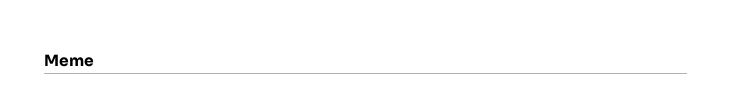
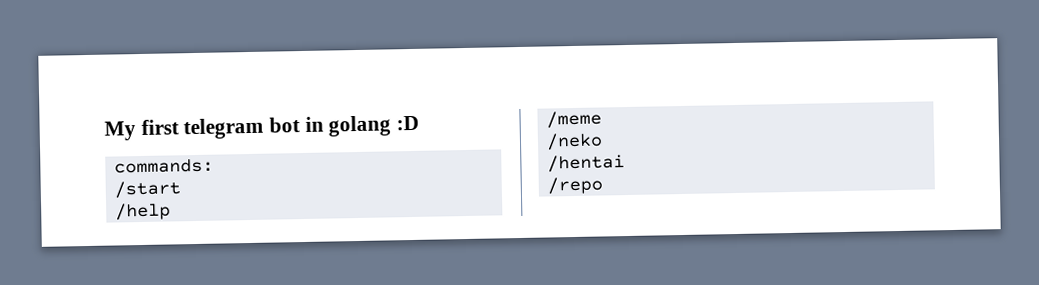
[44,54,94,67] Meme -> [104,115,420,141] [114,158,215,174] [114,180,182,199] [115,202,172,221] [546,110,603,129] [546,132,604,151] [547,154,626,173] [547,176,604,195] My first telegram bot in golang :D // commands: // /start // /help // /meme // /neko // /hentai // /repo

